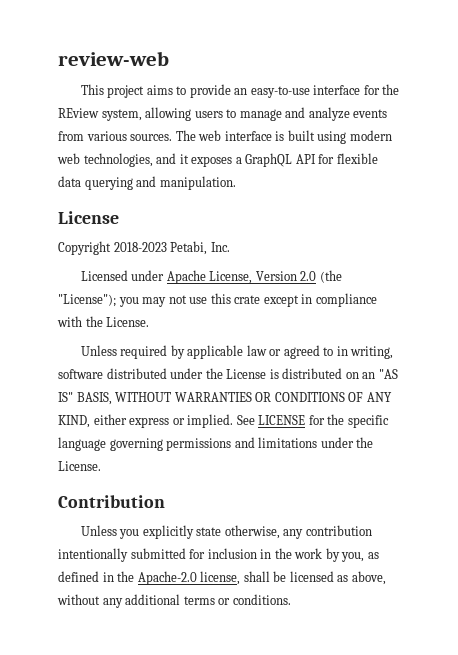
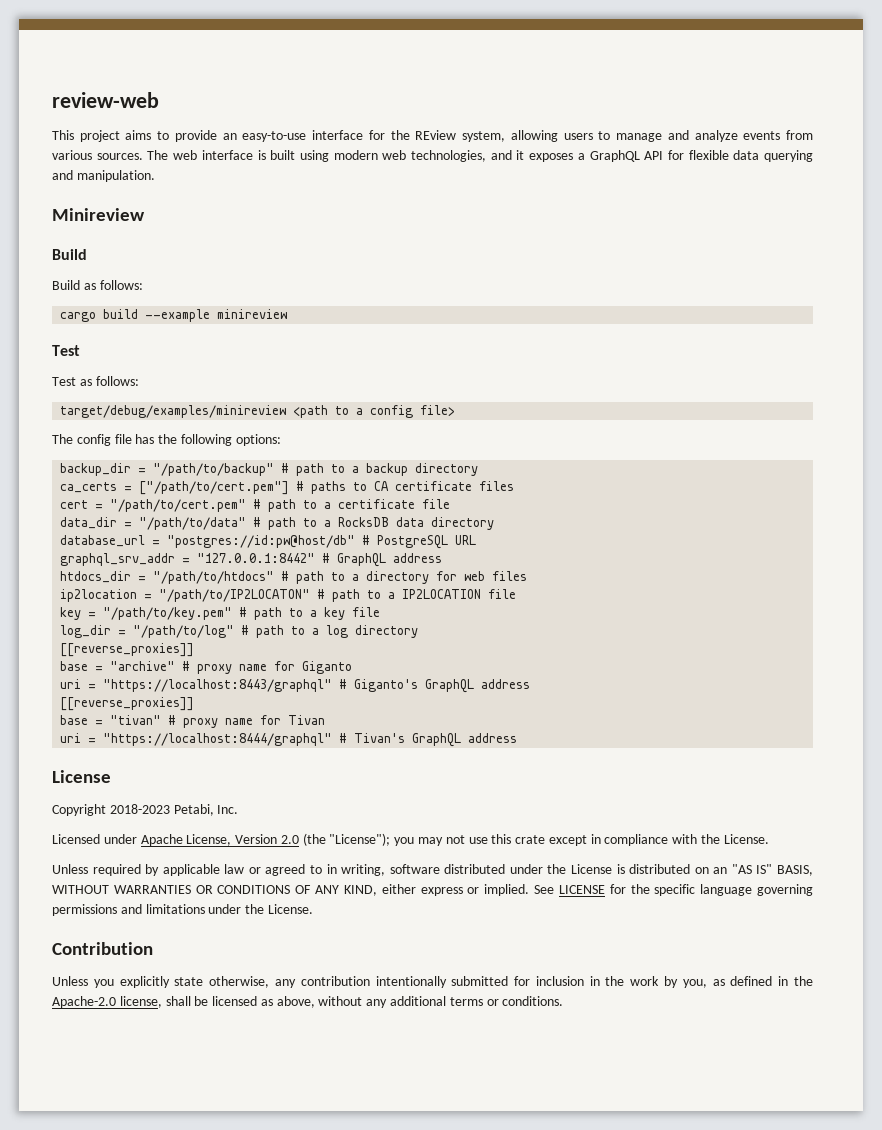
(236, 183) none -> [52,208,145,221] [52,249,87,260] [52,280,143,290] [60,309,288,322] [52,345,80,356] [52,376,139,386] [60,405,456,418] [52,434,281,446] [60,463,479,476] [60,481,515,495] [60,499,451,512] [60,517,495,530] [60,535,477,549] [60,553,443,567] [60,571,528,584] [60,589,517,602] [60,607,381,620] [60,625,419,638] [60,643,195,657] [60,661,353,674] [60,679,531,693] [60,697,195,711] [60,715,326,728] [60,733,518,747] // Minireview // Build // Build as follows: // cargo build --example minireview // Test // Test as follows: // target/debug/examples/minireview <path to a config file> // The config file has the following options: // backup_dir = "/path/to/backup" # path to a backup directory // ca_certs = ["/path/to/cert.pem"] # paths to CA certificate files // cert = "/path/to/cert.pem" # path to a certificate file // data_dir = "/path/to/data" # path to a RocksDB data directory // database_url = "postgres://id:pw@host/db" # PostgreSQL URL // graphql_srv_addr = "127.0.0.1:8442" # GraphQL address // htdocs_dir = "/path/to/htdocs" # path to a directory for web files // ip2location = "/path/to/IP2LOCATON" # path to a IP2LOCATION file // key = "/path/to/key.pem" # path to a key file // log_dir = "/path/to/log" # path to a log directory // [[reverse_proxies]] // base = "archive" # proxy name for Giganto // uri = "https://localhost:8443/graphql" # Giganto's GraphQL address // [[reverse_proxies]] // base = "tivan" # proxy name for Tivan // uri = "https://localhost:8444/graphql" # Tivan's GraphQL address

